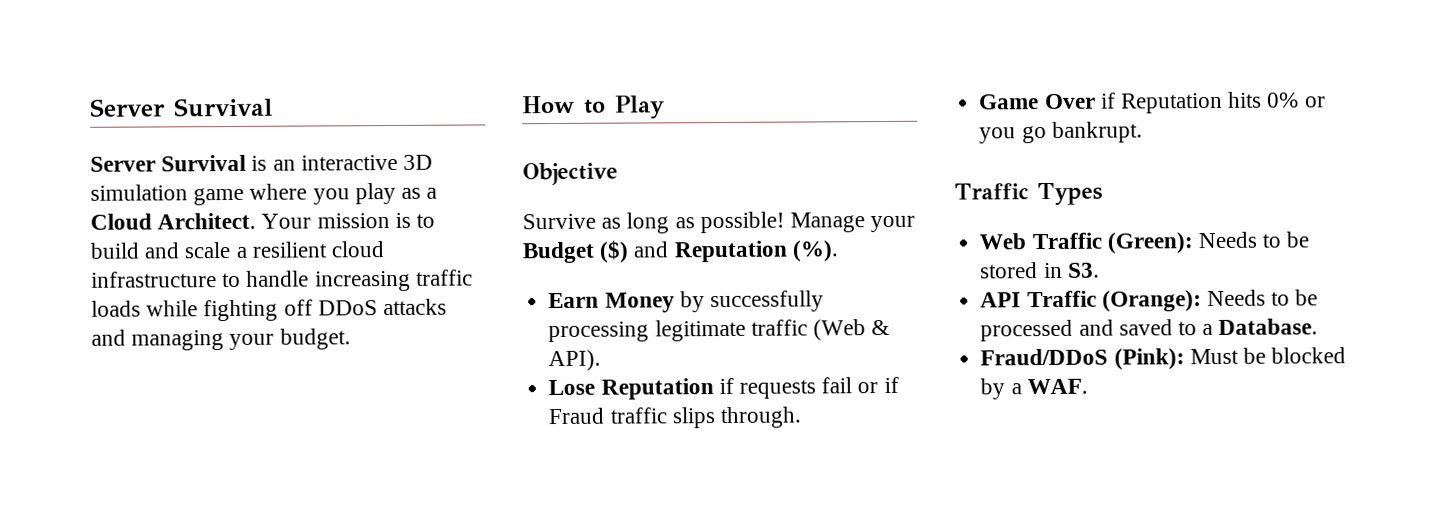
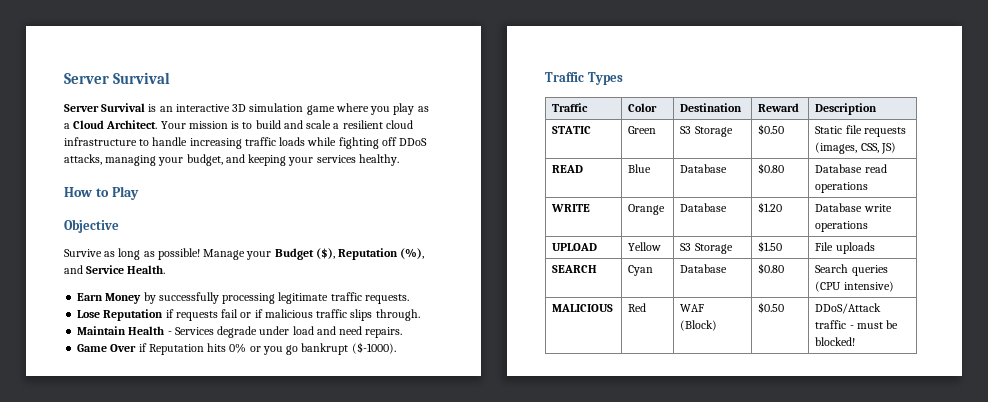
[383,298,448,316] [91,328,351,351] attacks and managing your budget. -> [64,154,399,166] attacks, managing your budget, and keeping your services healthy.
[599,240,839,263] ($) and Reputation (%). -> [315,248,425,260] [64,265,166,274] ($), Reputation (%), and Service Health.
[812,319,891,341] [548,349,602,372] (Web & API). -> [364,294,409,304] requests.
[548,407,606,425] Fraud -> [264,309,313,318] malicious
(802, 417) none -> [77,326,403,338] // Maintain Health - Services degrade under load and need repairs.
[1051,121,1143,143] bankrupt. -> [301,342,396,355] bankrupt ($-1000).
[979,231,1310,254] [980,262,1100,279] [980,289,1319,312] [980,318,1319,342] [980,347,1347,370] [980,378,1088,400] // Web Traffic (Green): Needs to be stored in S3. // API Traffic (Orange): Needs to be processed and saved to a Database. // Fraud/DDoS (Pink): Must be blocked by a WAF. -> [552,103,589,112] [628,103,658,112] [680,103,743,112] [758,103,800,112] [815,103,878,115] [552,126,592,134] [628,126,657,134] [680,126,733,137] [758,124,785,135] [815,125,906,137] [815,142,896,154] [552,165,584,173] [628,164,652,173] [680,164,728,173] [758,163,785,174] [815,164,887,173] [815,182,869,193] [551,204,591,212] [628,204,666,215] [680,203,728,212] [758,202,783,213] [815,203,892,212] [815,221,869,232] [552,243,598,251] [628,242,662,251] [680,243,733,254] [758,241,783,252] [815,242,875,254] [552,265,598,273] [628,265,654,276] [680,264,728,273] [758,263,785,274] [815,264,888,276] [815,281,894,292] [552,304,614,312] [628,303,647,312] [680,304,705,312] [680,320,718,331] [758,302,785,313] [815,303,882,314] [815,320,899,329] [815,337,856,346] // Traffic | Color | Destination | Reward | Description // STATIC | Green | S3 Storage | $0.50 | Static file requests (images, CSS, JS) // READ | Blue | Database | $0.80 | Database read operations // WRITE | Orange | Database | $1.20 | Database write operations // UPLOAD | Yellow | S3 Storage | $1.50 | File uploads // SEARCH | Cyan | Database | $0.80 | Search queries (CPU intensive) // MALICIOUS | Red | WAF (Block) | $0.50 | DDoS/Attack traffic - must be blocked!

